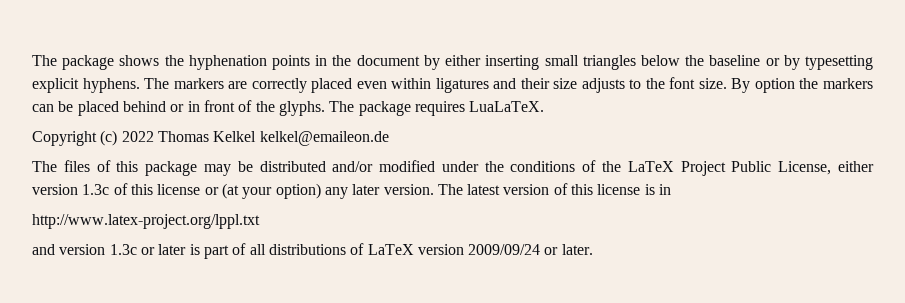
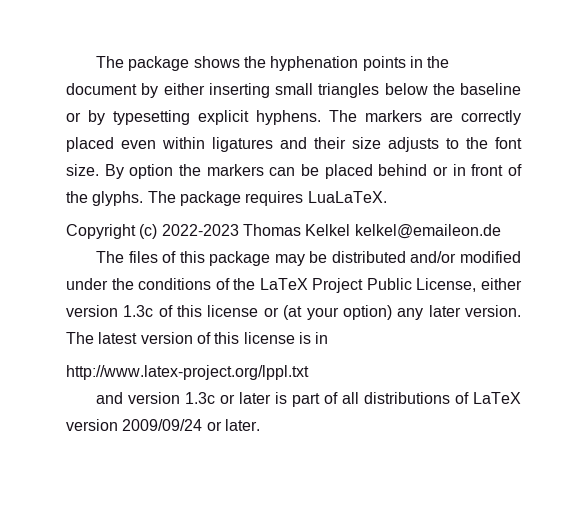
[121,131,154,142] 2022 -> [161,224,239,236] 2022-2023

